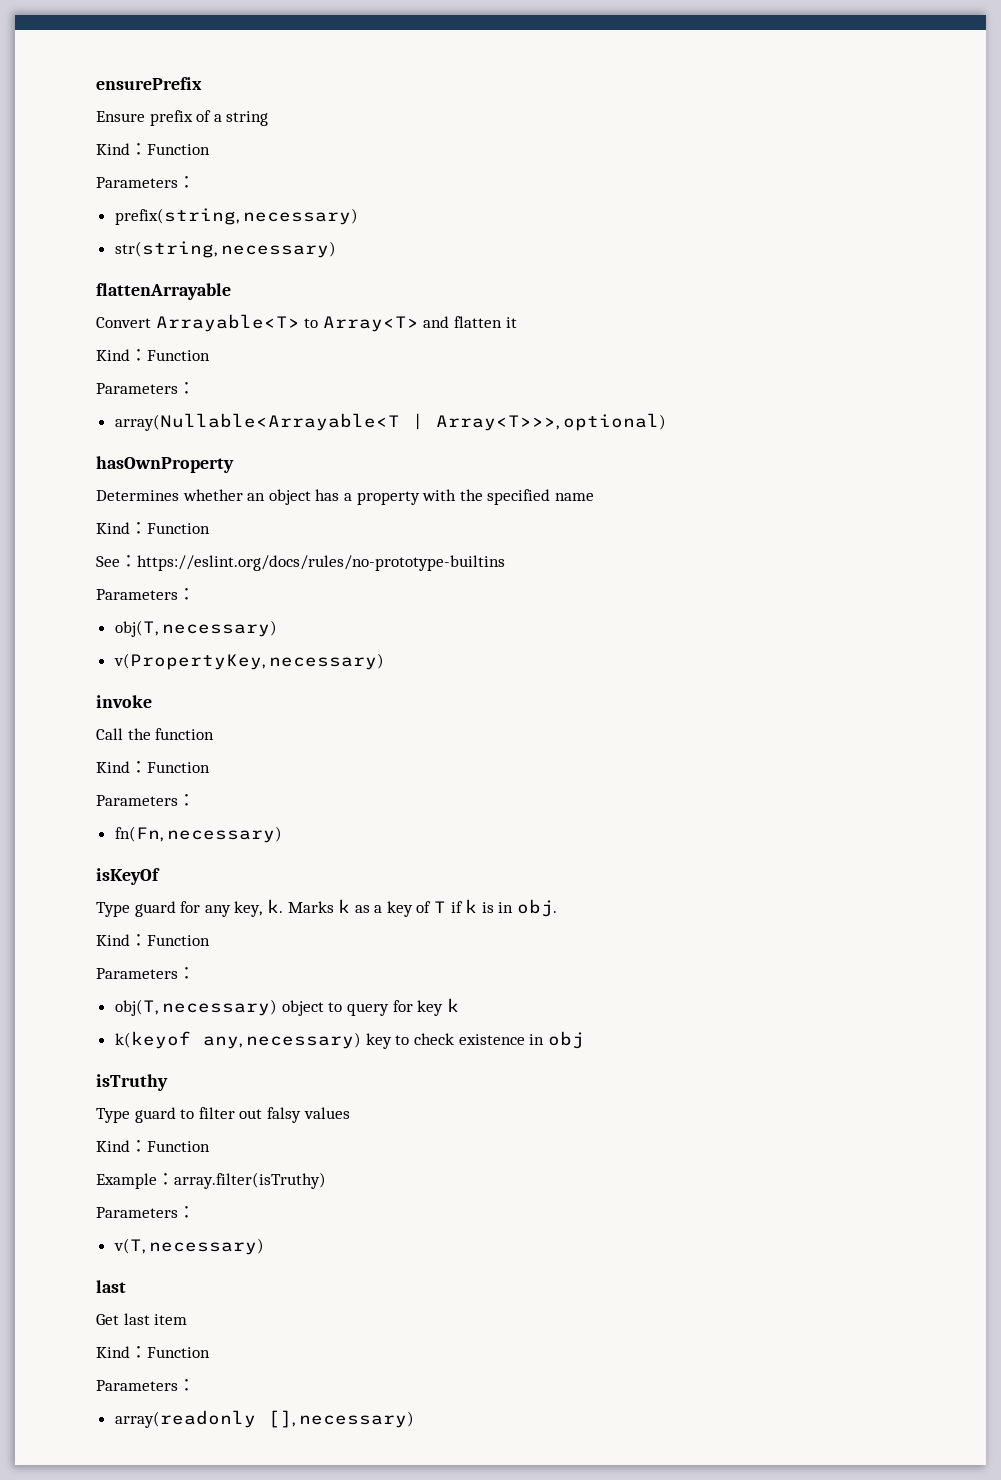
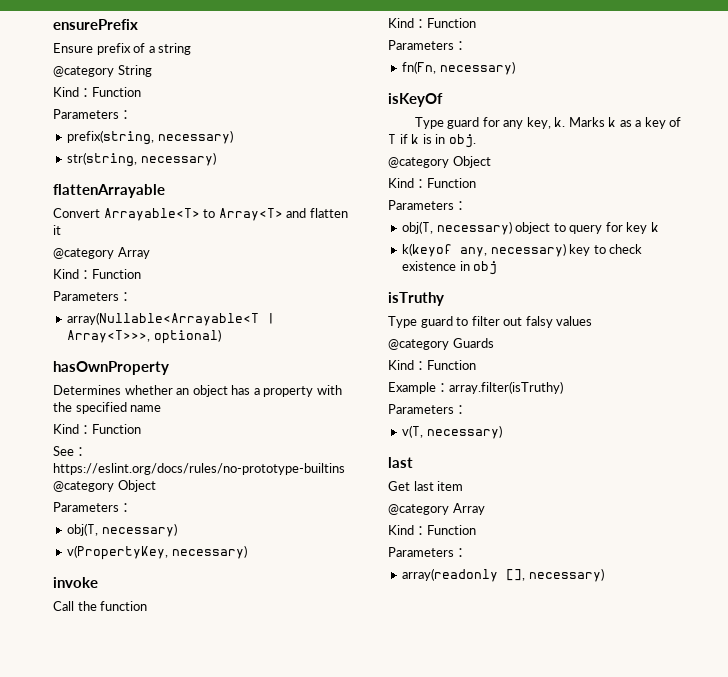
(269, 118) none -> [53,65,152,77] // @category String
(517, 322) none -> [53,247,150,259] // @category Array
(505, 563) none -> [53,480,156,492] @category Object
(558, 908) none -> [388,156,491,168] // @category Object
(350, 1113) none -> [388,338,494,350] // @category Guards
(188, 1319) none -> [388,503,485,515] // @category Array

